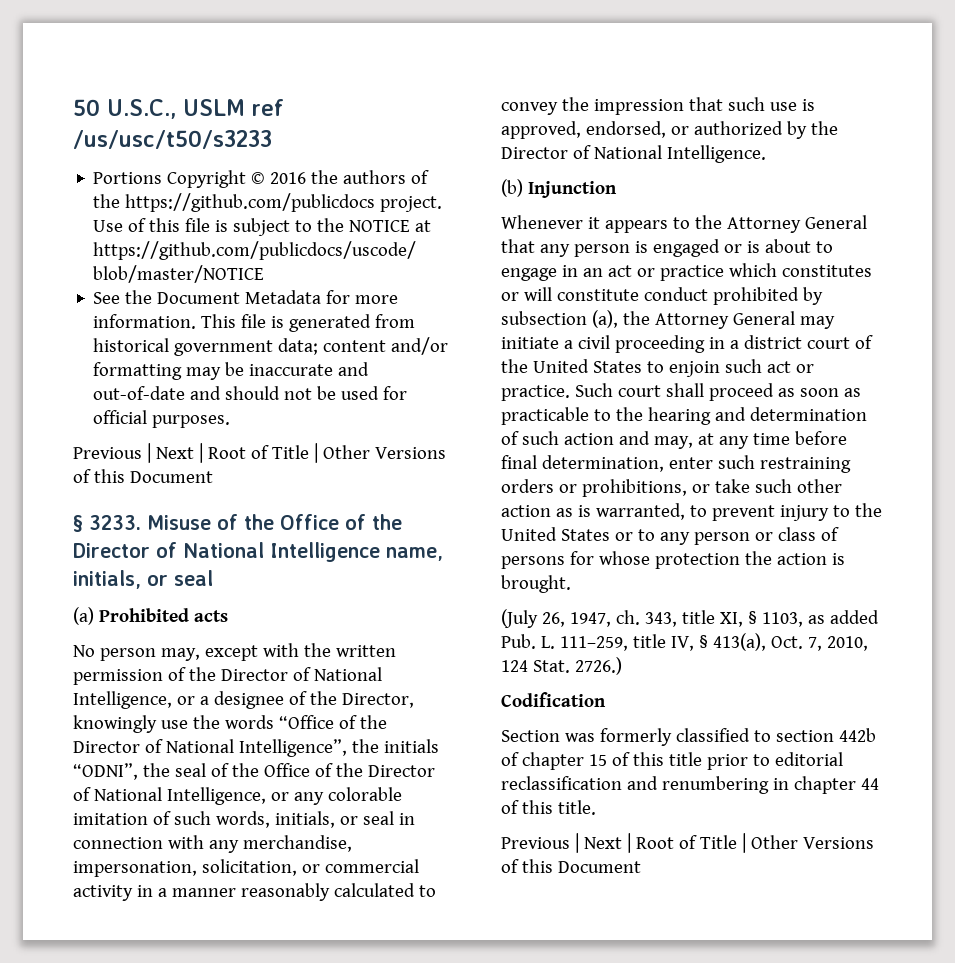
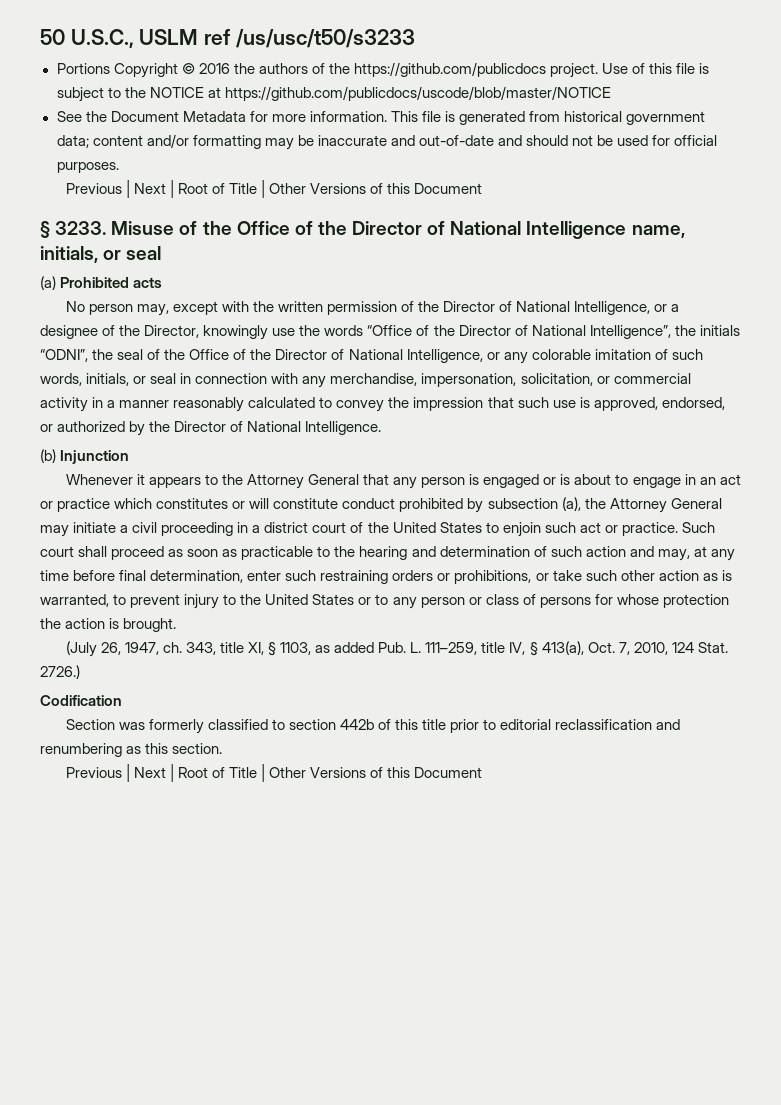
[521,752,630,770] chapter 15 of -> (392, 724) none
[772,776,879,794] [501,800,596,815] in chapter 44 of this title. -> [126,743,223,754] as this section.

